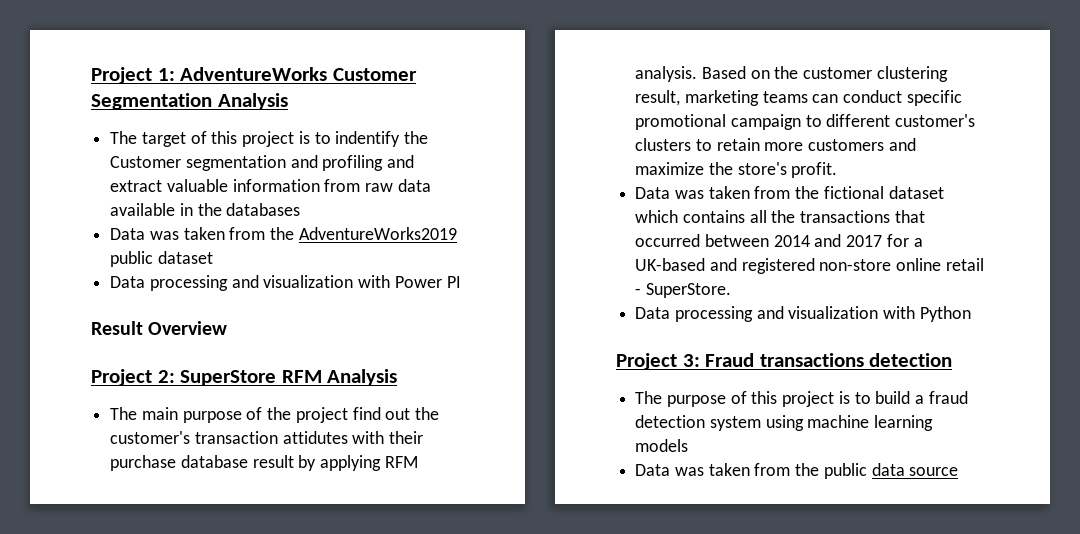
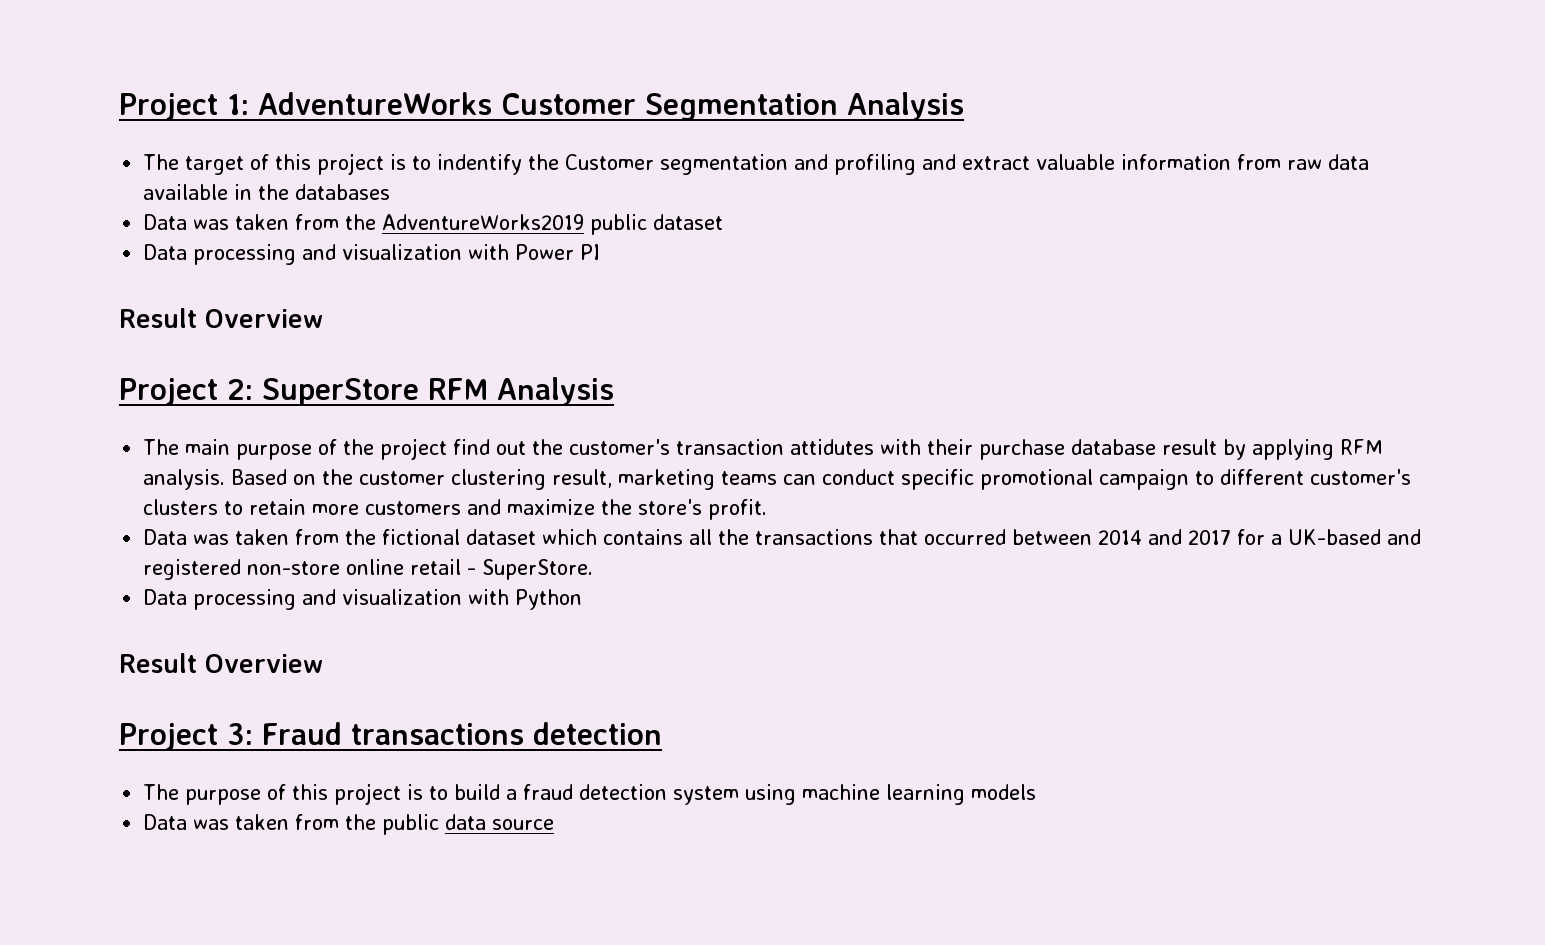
(971, 314) none -> [119,653,323,673] // Result Overview

